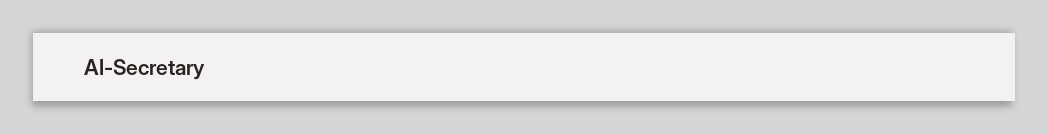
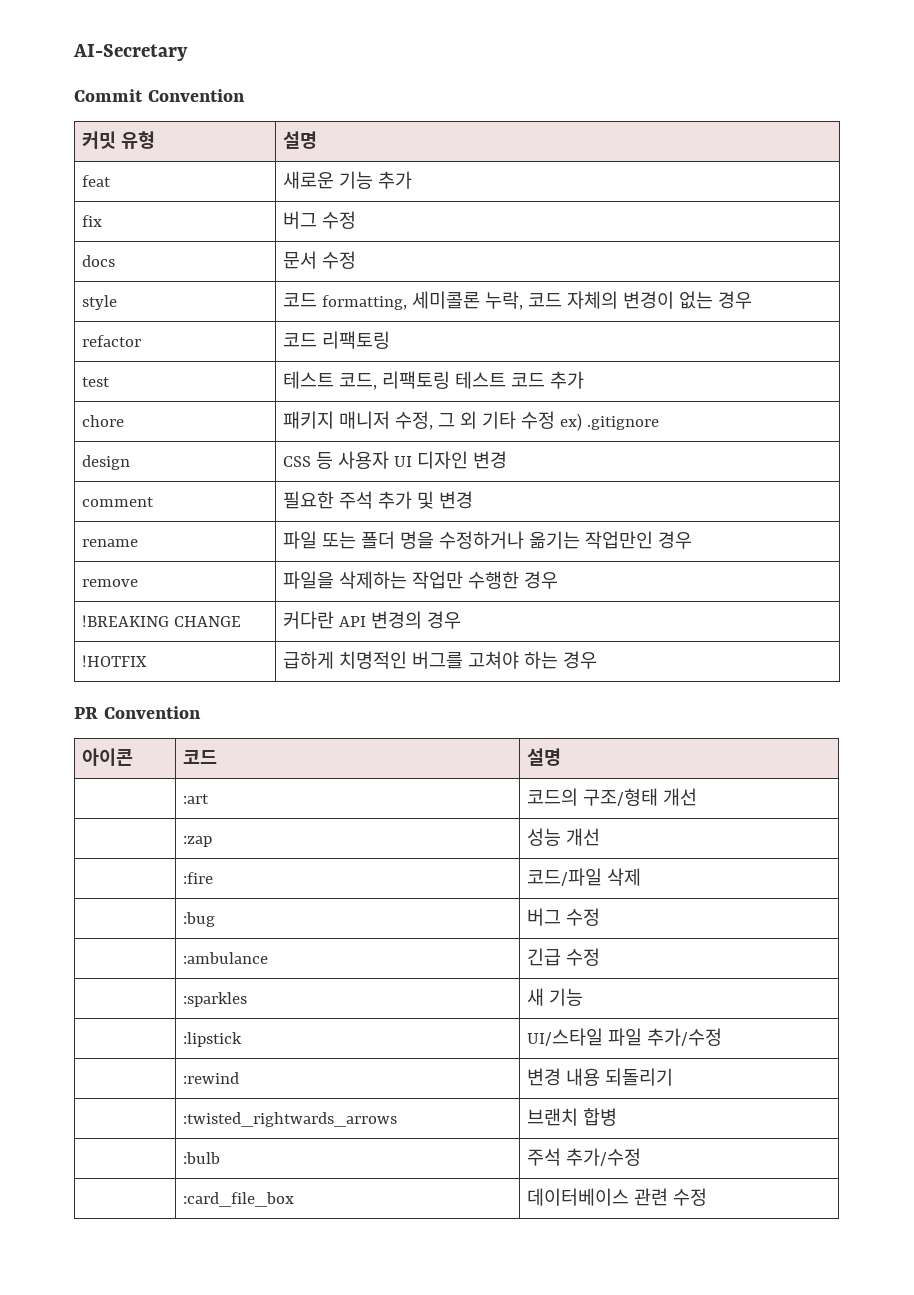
(205, 69) none -> [74,89,245,102] [82,131,156,149] [283,131,318,149] [82,175,112,187] [283,171,413,189] [82,215,103,227] [283,211,357,229] [82,255,116,267] [283,251,357,269] [82,295,118,310] [283,291,752,310] [82,335,142,347] [283,331,391,349] [82,377,111,387] [283,371,585,390] [82,415,125,427] [283,411,659,431] [82,455,131,470] [283,451,508,469] [82,497,155,507] [283,491,474,509] [82,539,139,547] [283,531,693,549] [82,579,139,587] [283,571,559,589] [82,615,242,627] [283,611,462,629] [82,655,148,667] [283,651,598,669] [74,706,201,719] [82,748,134,766] [183,750,218,764] [527,748,562,766] [183,794,210,804] [527,788,698,806] [183,836,213,847] [527,828,601,846] [183,872,214,884] [527,868,642,886] [183,912,216,927] [527,908,601,926] [183,952,269,964] [527,948,601,966] [183,992,248,1007] [527,988,584,1006] [183,1032,243,1047] [527,1028,723,1046] [183,1072,240,1084] [527,1068,674,1086] [183,1112,398,1127] [527,1108,618,1126] [183,1152,221,1164] [527,1148,642,1166] [183,1192,295,1207] [527,1188,708,1206] // Commit Convention // 커밋 유형 | 설명 // feat | 새로운 기능 추가 // fix | 버그 수정 // docs | 문서 수정 // style | 코드 formatting, 세미콜론 누락, 코드 자체의 변경이 없는 경우 // refactor | 코드 리팩토링 // test | 테스트 코드, 리팩토링 테스트 코드 추가 // chore | 패키지 매니저 수정, 그 외 기타 수정 ex) .gitignore // design | CSS 등 사용자 UI 디자인 변경 // comment | 필요한 주석 추가 및 변경 // rename | 파일 또는 폴더 명을 수정하거나 옮기는 작업만인 경우 // remove | 파일을 삭제하는 작업만 수행한 경우 // !BREAKING CHANGE | 커다란 API 변경의 경우 // !HOTFIX | 급하게 치명적인 버그를 고쳐야 하는 경우 // PR Convention // 아이콘 | 코드 | 설명 // | :art | 코드의 구조/형태 개선 // | :zap | 성능 개선 // | :fire | 코드/파일 삭제 // | :bug | 버그 수정 // | :ambulance | 긴급 수정 // | :sparkles | 새 기능 // | :lipstick | UI/스타일 파일 추가/수정 // | :rewind | 변경 내용 되돌리기 // | :twisted_rightwards_arrows | 브랜치 합병 // | :bulb | 주석 추가/수정 // | :card_file_box | 데이터베이스 관련 수정

